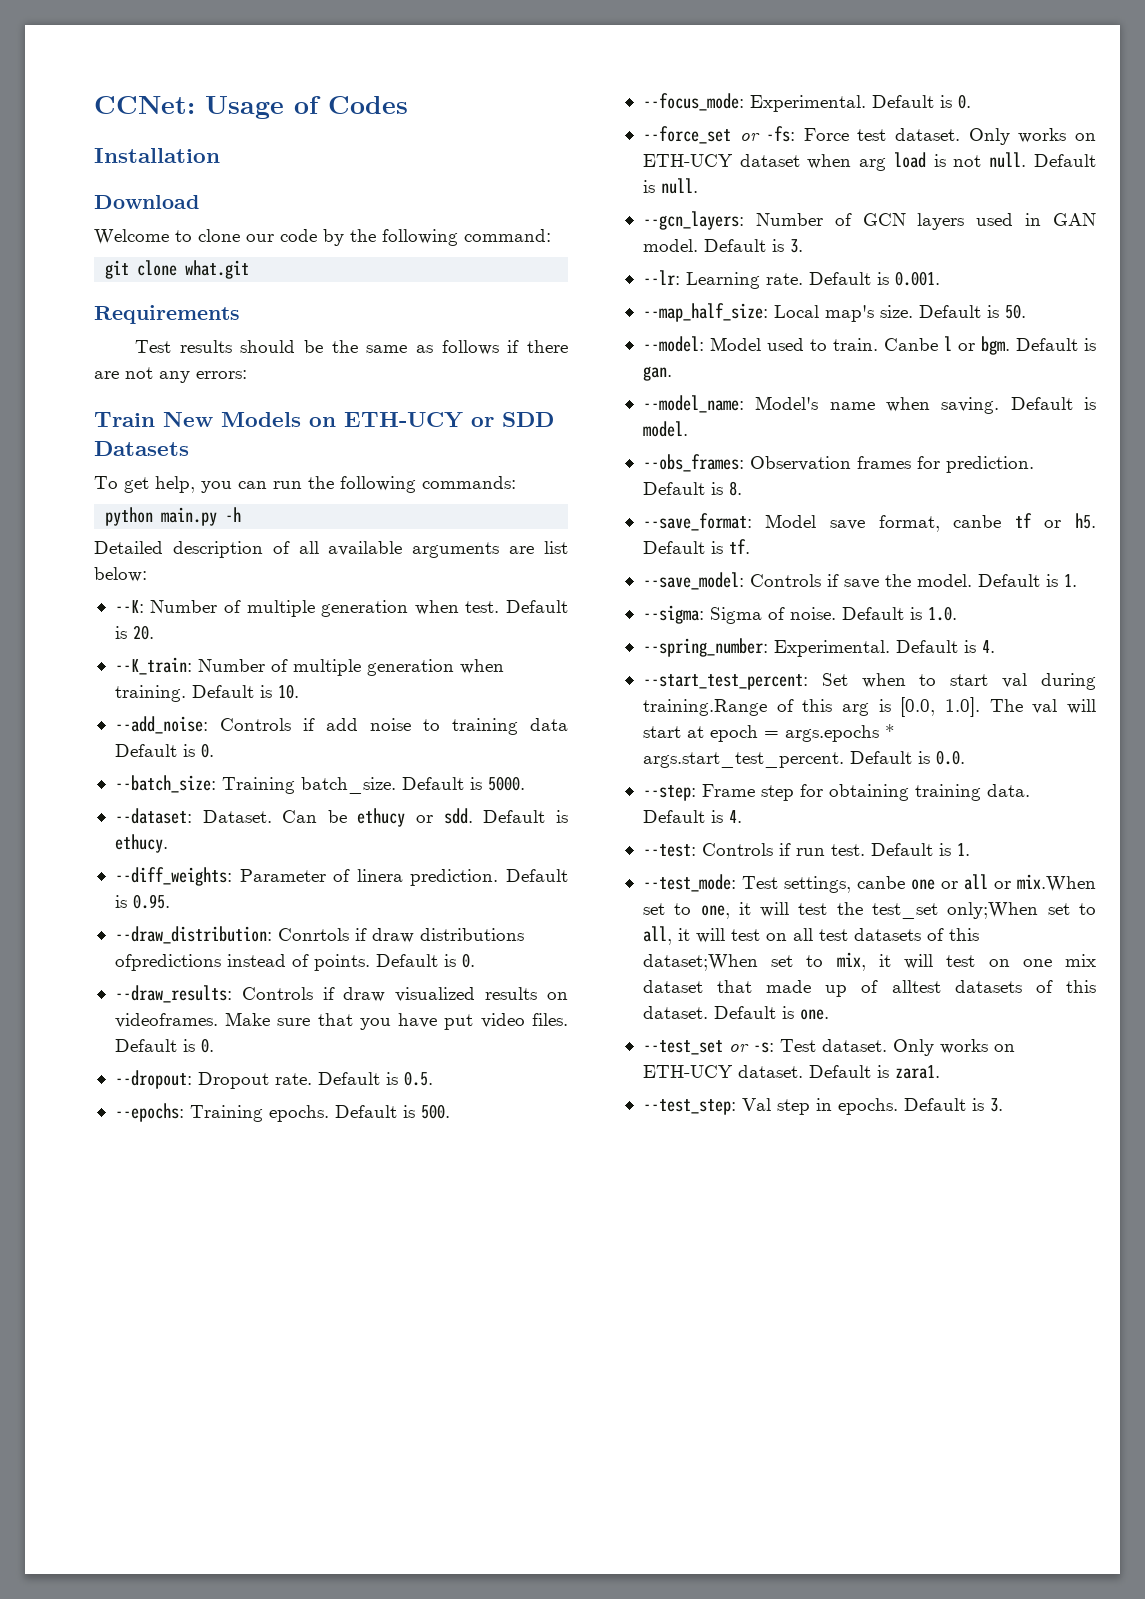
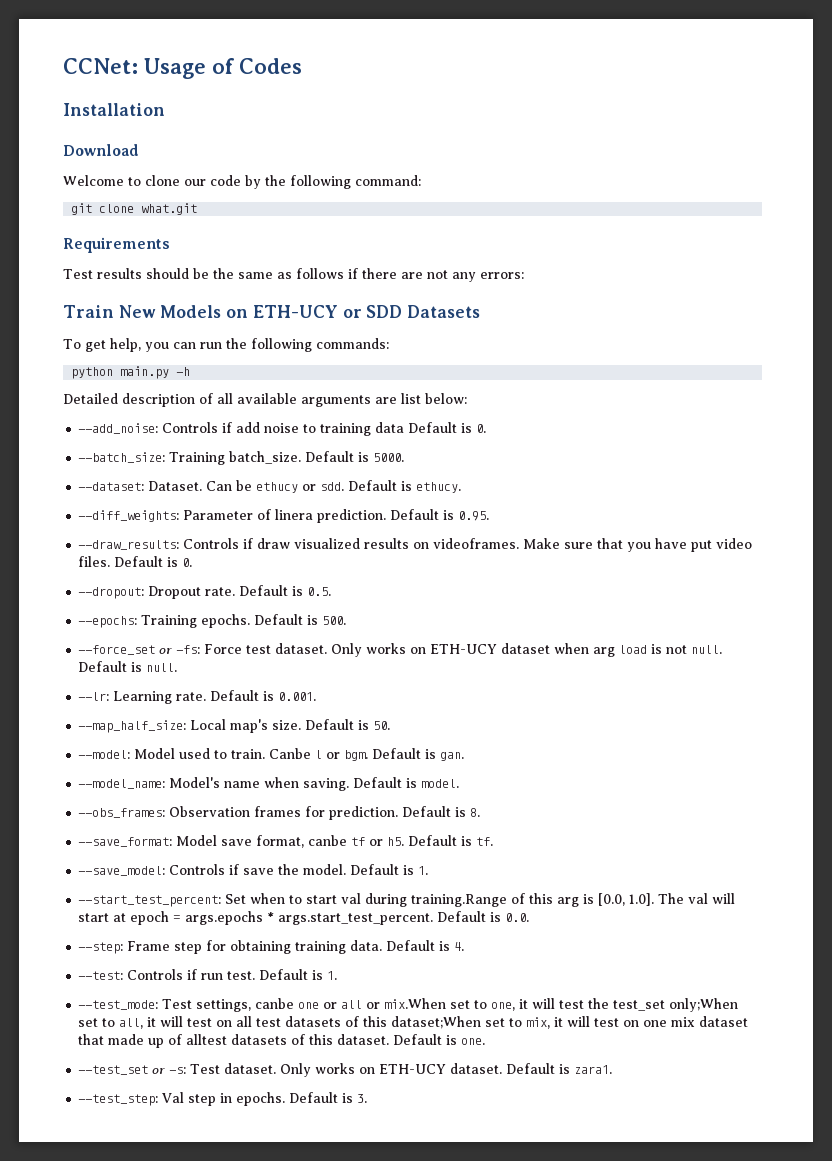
[114,600,568,617] [114,625,154,640] [114,657,504,676] [114,684,299,702] // --K: Number of multiple generation when test. Default is 20. // --K_train: Number of multiple generation when training. Default is 10. -> (467, 398) none
[114,926,524,944] [114,953,475,971] // --draw_distribution: Conrtols if draw distributions ofpredictions instead of points. Default is 0. -> (490, 516) none
[642,93,971,112] // --focus_mode: Experimental. Default is 0. -> (347, 620) none
[642,211,1096,230] [642,239,803,253] // --gcn_layers: Number of GCN layers used in GAN model. Default is 3. -> (178, 667) none
[642,605,957,624] [642,638,995,657] // --sigma: Sigma of noise. Default is 1.0. // --spring_number: Experimental. Default is 4. -> (429, 870) none

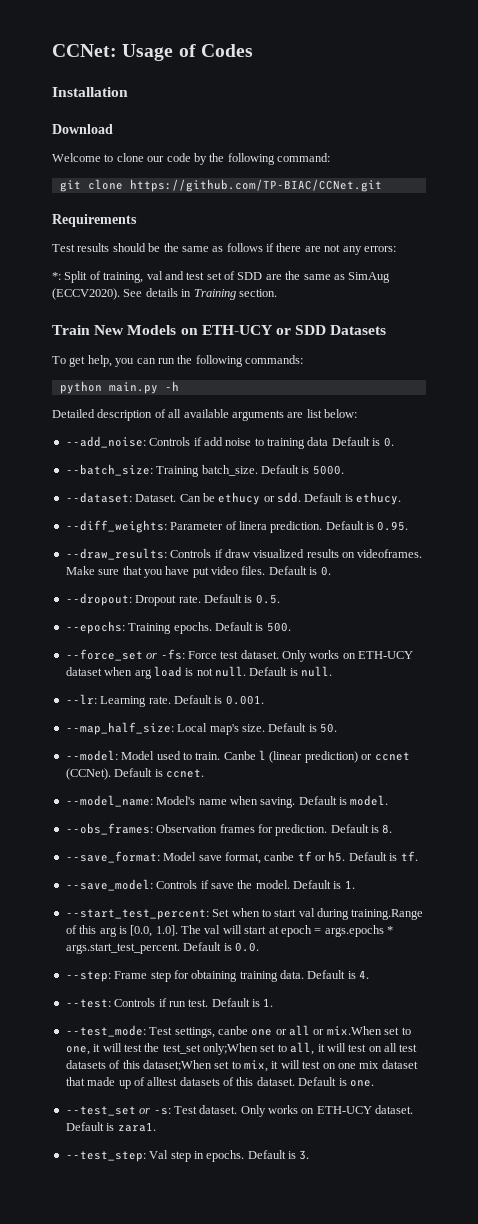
[141,203,198,215] what.git -> [129,179,382,192] https://github.com/TP-BIAC/CCNet.git
(524, 275) none -> [52,271,391,283] [52,288,277,300] // *: Split of training, val and test set of SDD are the same as SimAug (ECCV2020). See details in Training section.
[326,748,465,761] or bgm. Default is gan. -> [269,751,410,763] [65,768,204,780] (linear prediction) or ccnet (CCNet). Default is ccnet.

